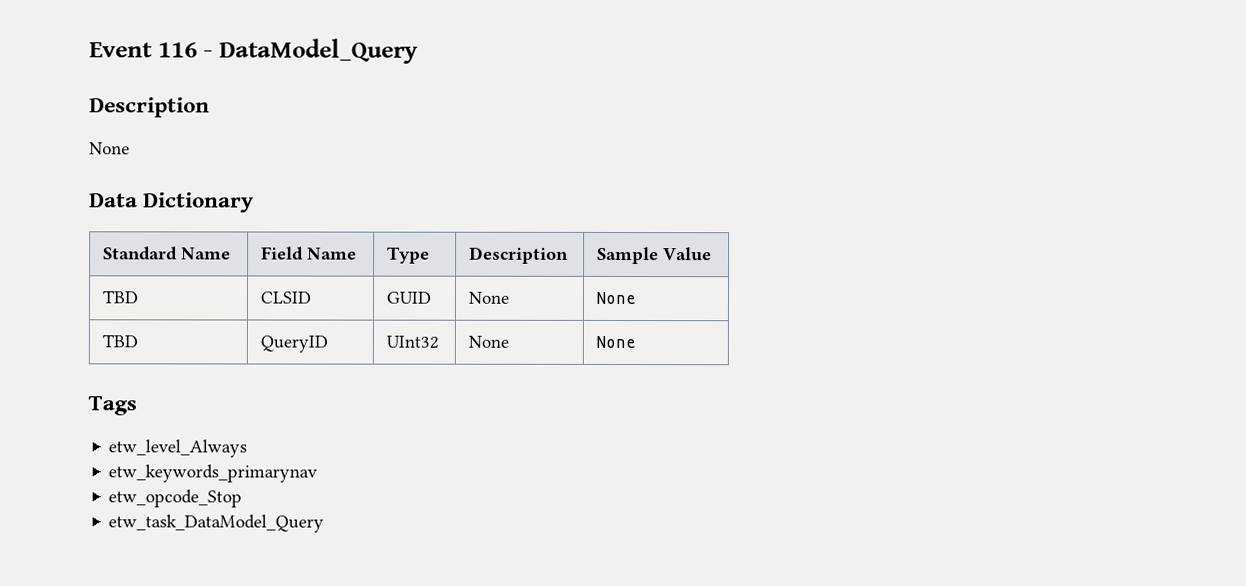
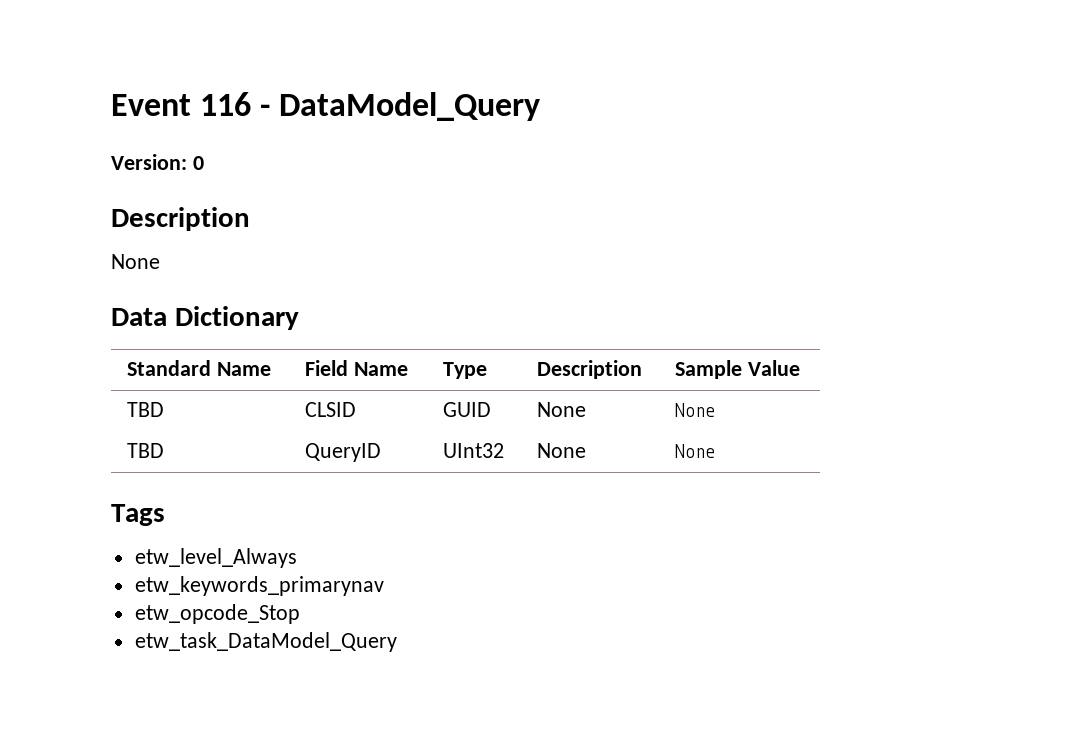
(418, 51) none -> [111,154,204,170] // Version: 0

